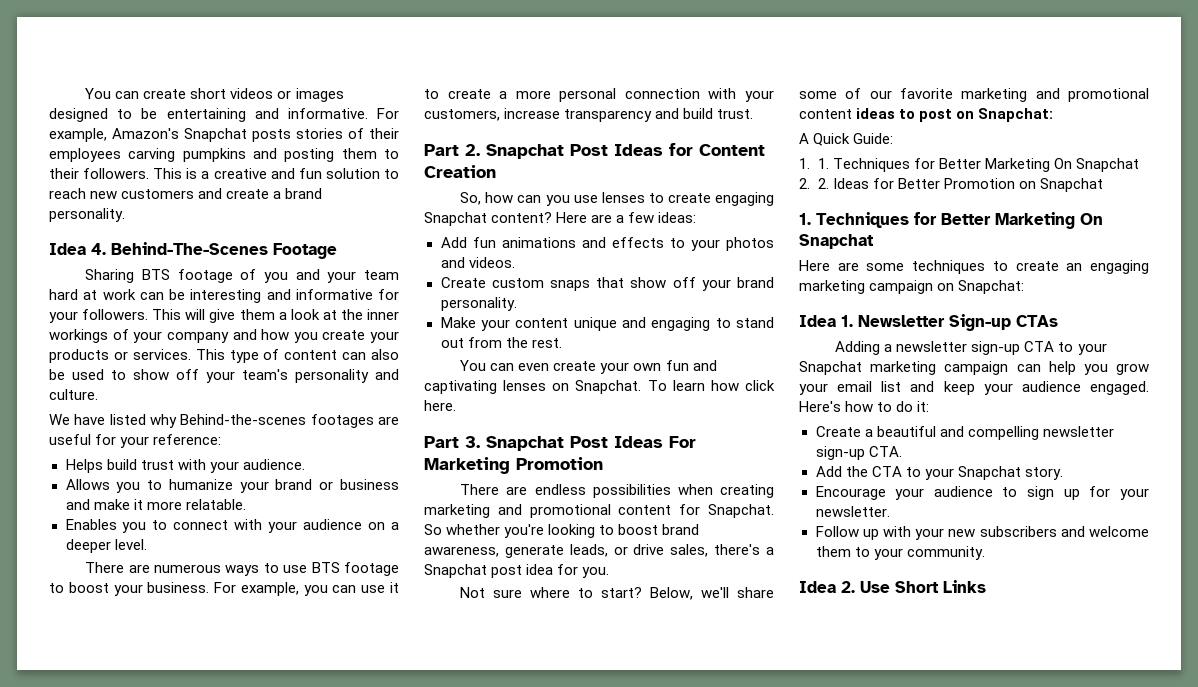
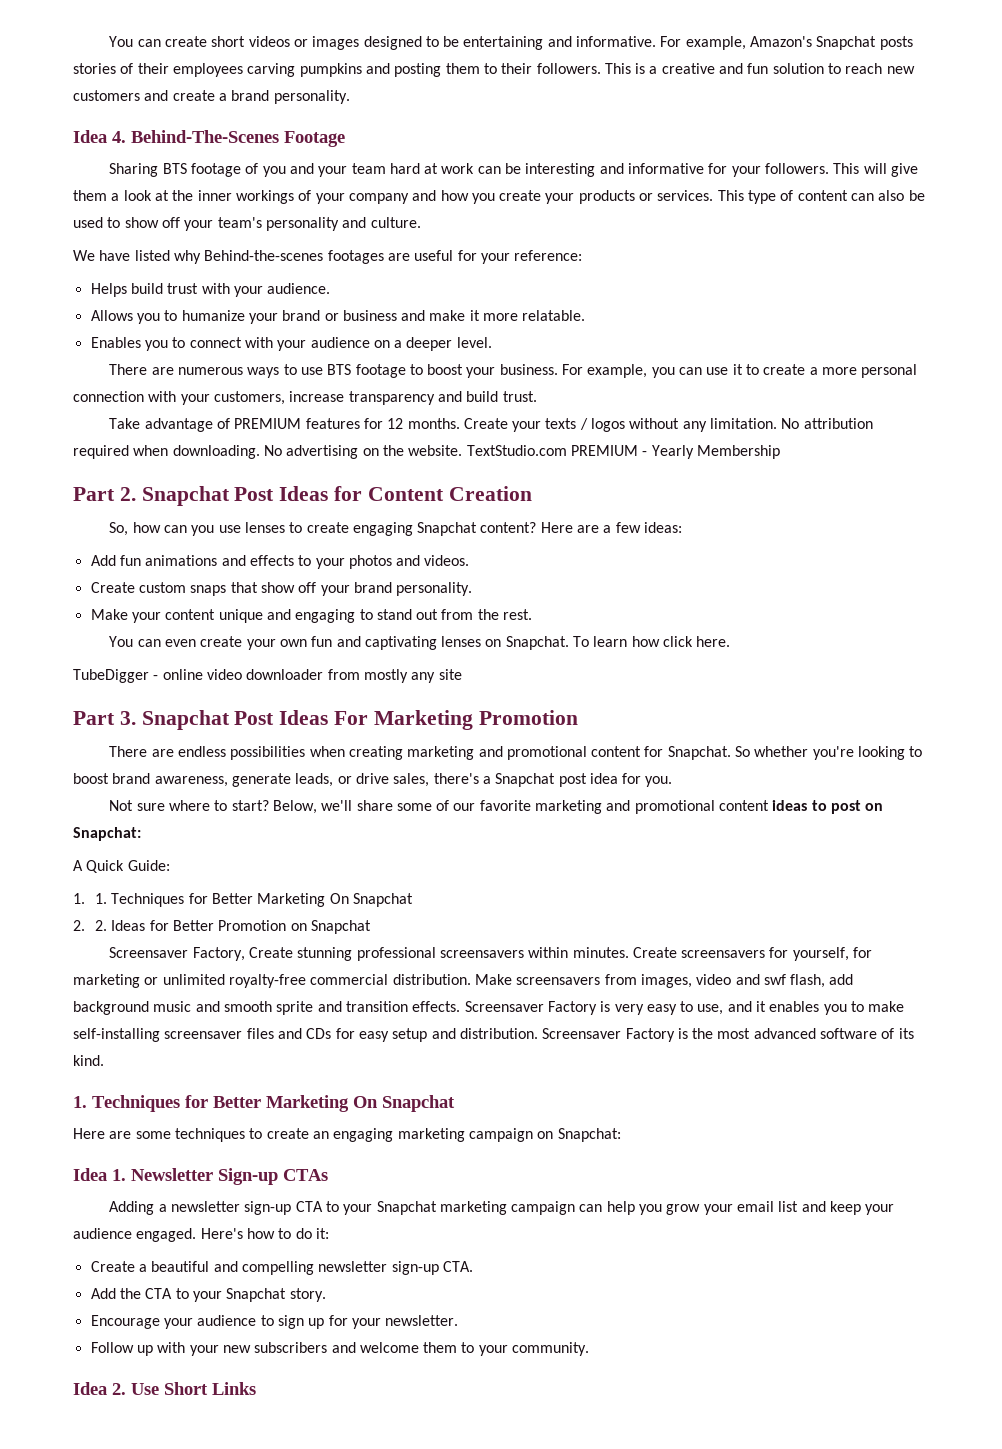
(754, 114) none -> [109,418,873,432] [73,445,780,459] // Take advantage of PREMIUM features for 12 months. Create your texts / logos without any limitation. No attribution required when downloading. No advertising on the website. TextStudio.com PREMIUM - Yearly Membership
(456, 405) none -> [73,669,462,683] // TubeDigger - online video downloader from mostly any site
(1103, 185) none -> [109,947,873,961] [73,974,854,988] [73,1001,905,1015] [73,1028,914,1042] [73,1055,104,1066] // Screensaver Factory, Create stunning professional screensavers within minutes. Create screensavers for yourself, for marketing or unlimited royalty-free commercial distribution. Make screensavers from images, video and swf flash, add background music and smooth sprite and transition effects. Screensaver Factory is very easy to use, and it enables you to make self-installing screensaver files and CDs for easy setup and distribution. Screensaver Factory is the most advanced software of its kind.

